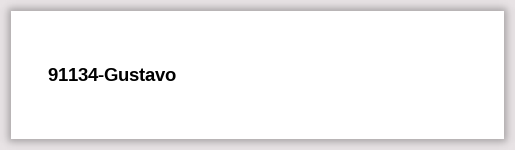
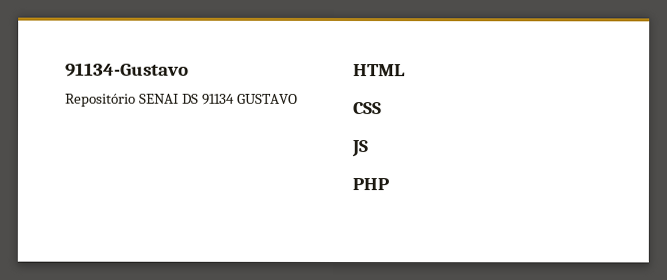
(176, 74) none -> [65,93,298,107] [353,64,406,77] [353,102,382,115] [351,140,368,158] [352,178,389,191] // Repositório SENAI DS 91134 GUSTAVO // HTML // CSS // JS // PHP

